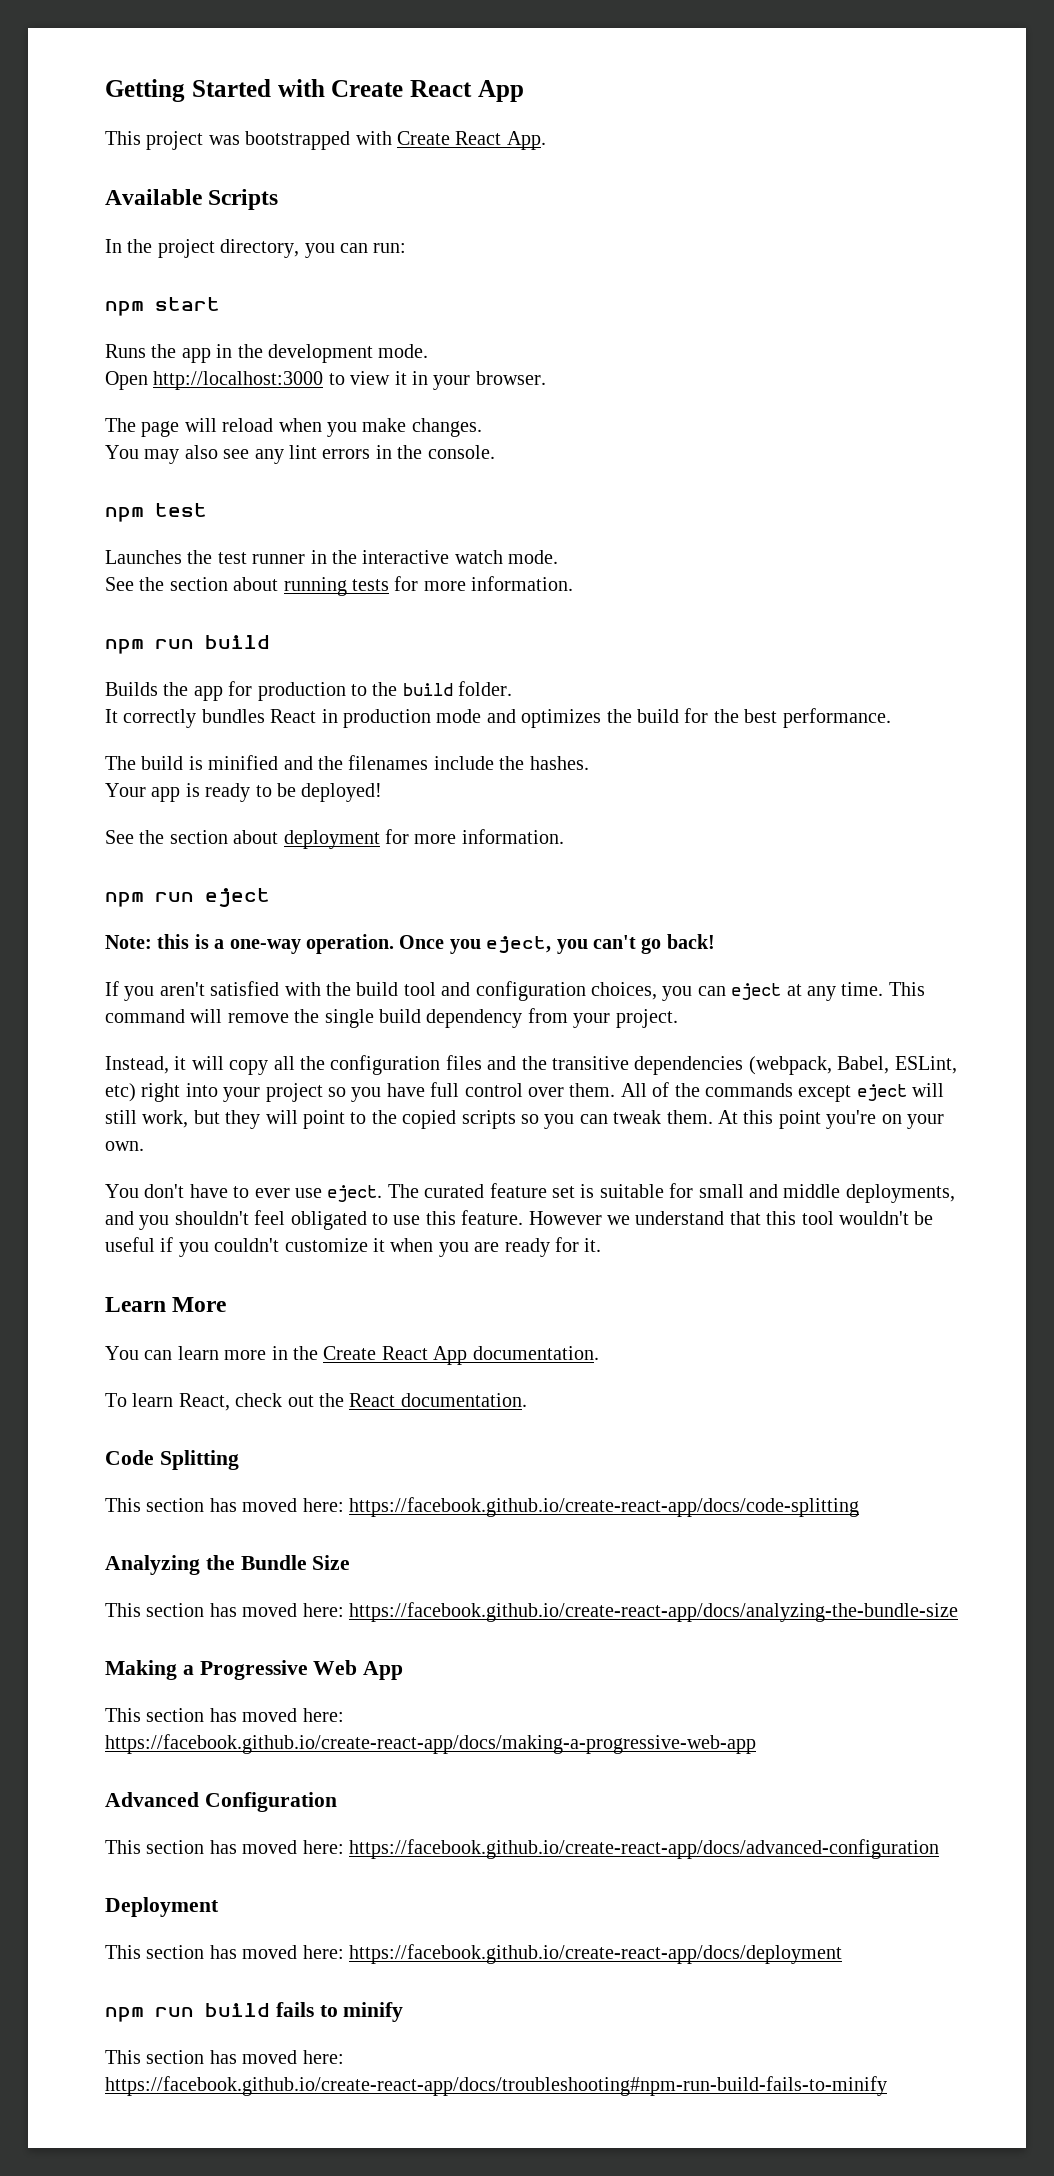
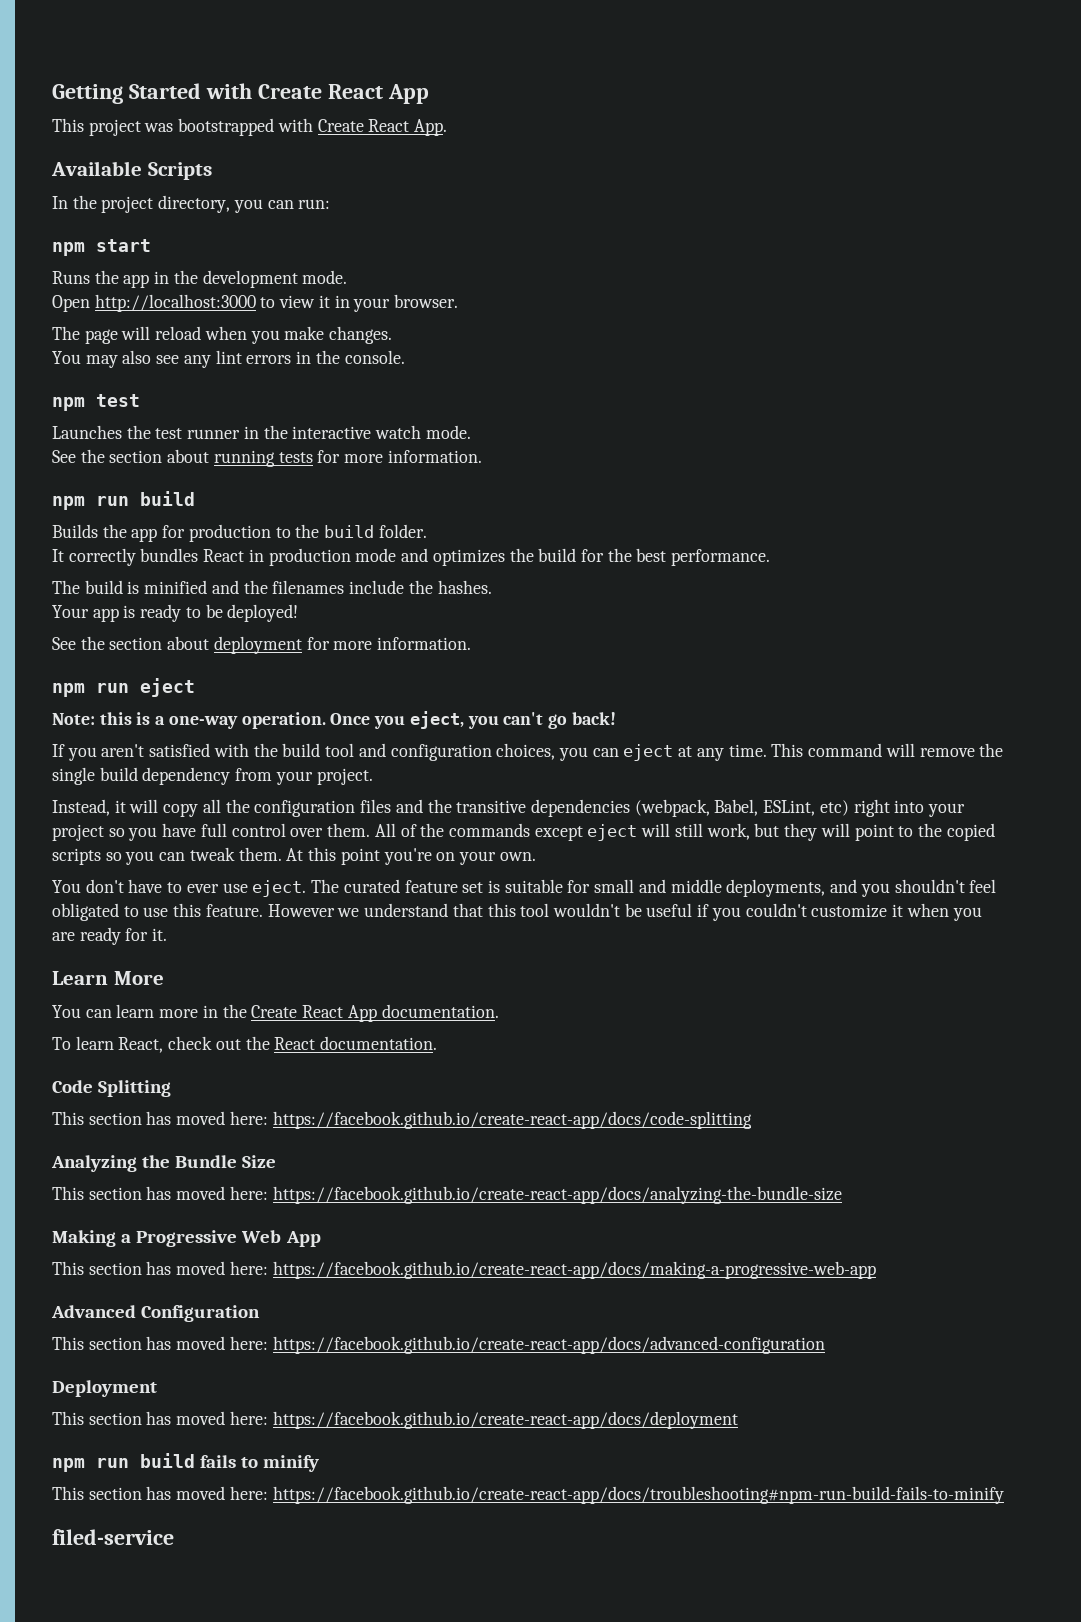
(887, 2086) none -> [52,1529,174,1545] // filed-service

